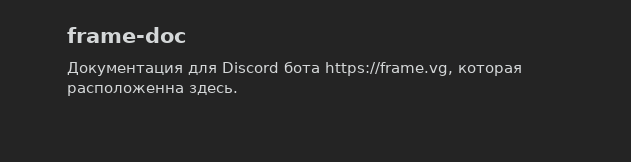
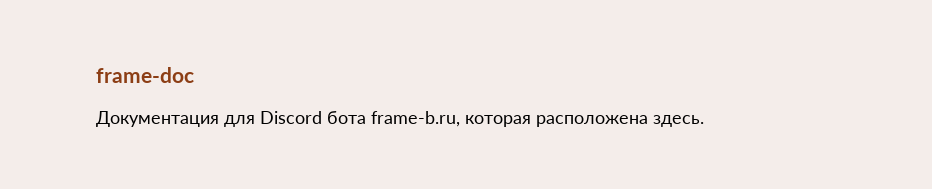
[325,62,522,76] [67,85,184,96] https://frame.vg, которая расположенна -> [371,111,648,127] frame-b.ru, которая расположена

